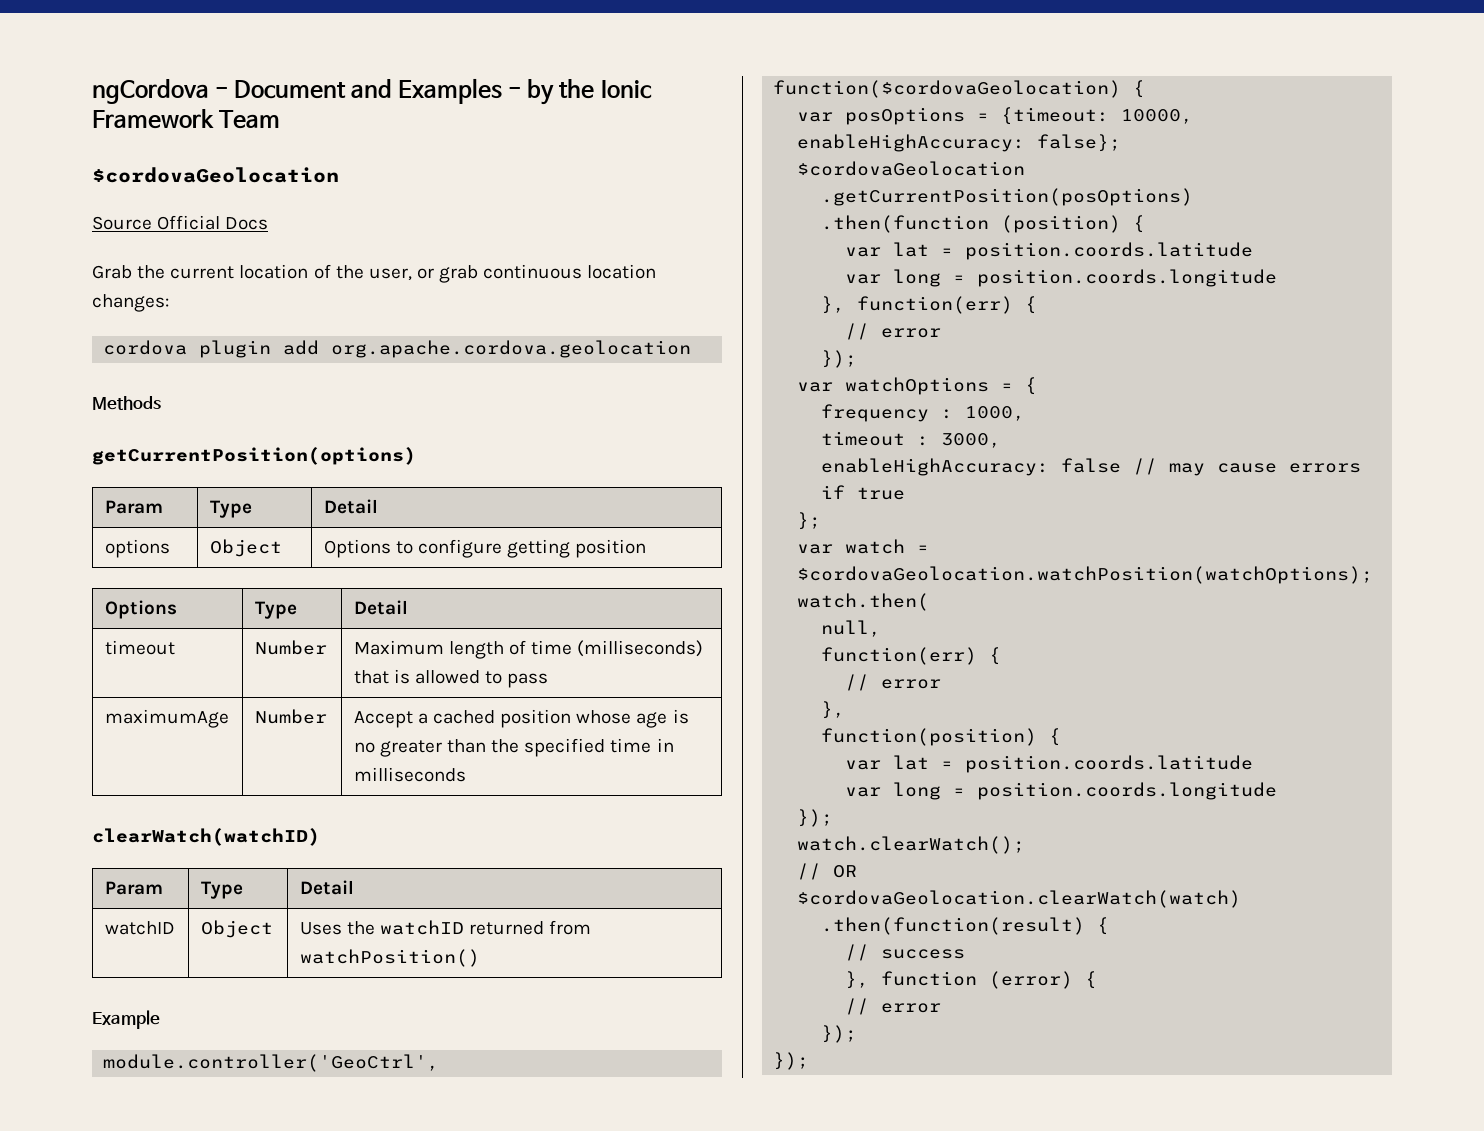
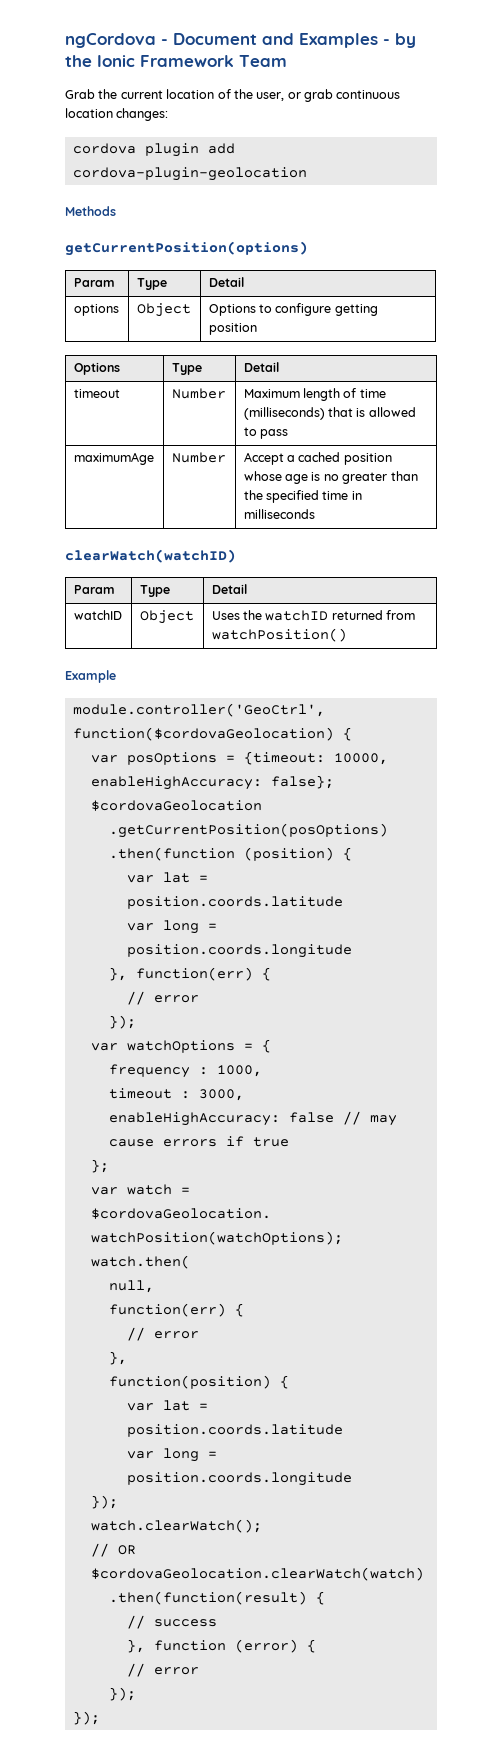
[92,167,339,183] [92,215,269,230] // $cordovaGeolocation // Source Official Docs -> (287, 61) none
[331,340,692,358] org.apache.cordova.geolocation -> [72,167,307,181] cordova-plugin-geolocation

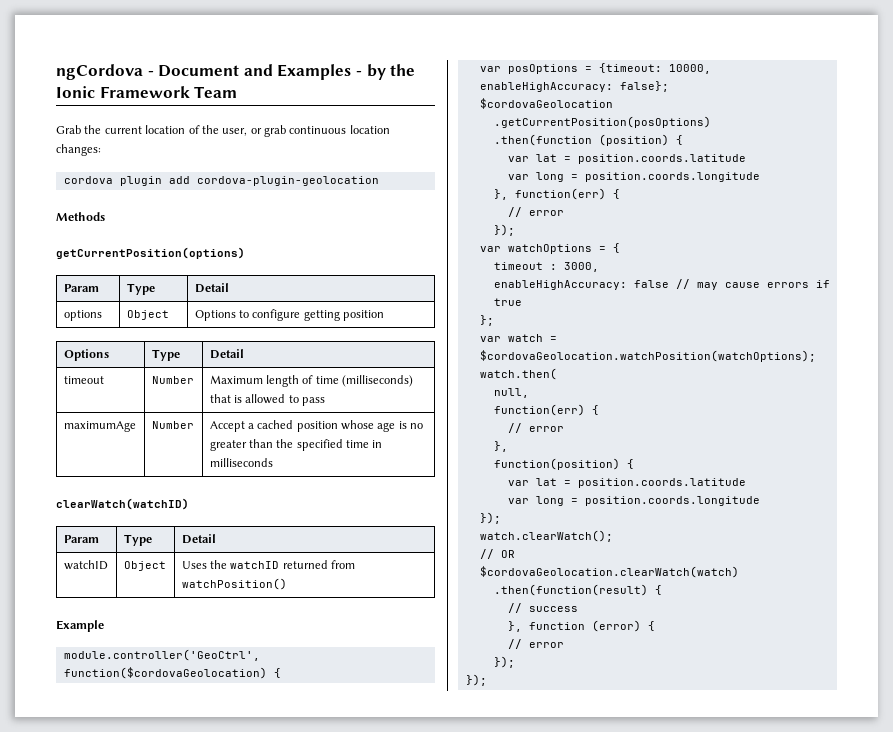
[108,1064,262,1078] // frequency : 1000, -> (620, 248) none

